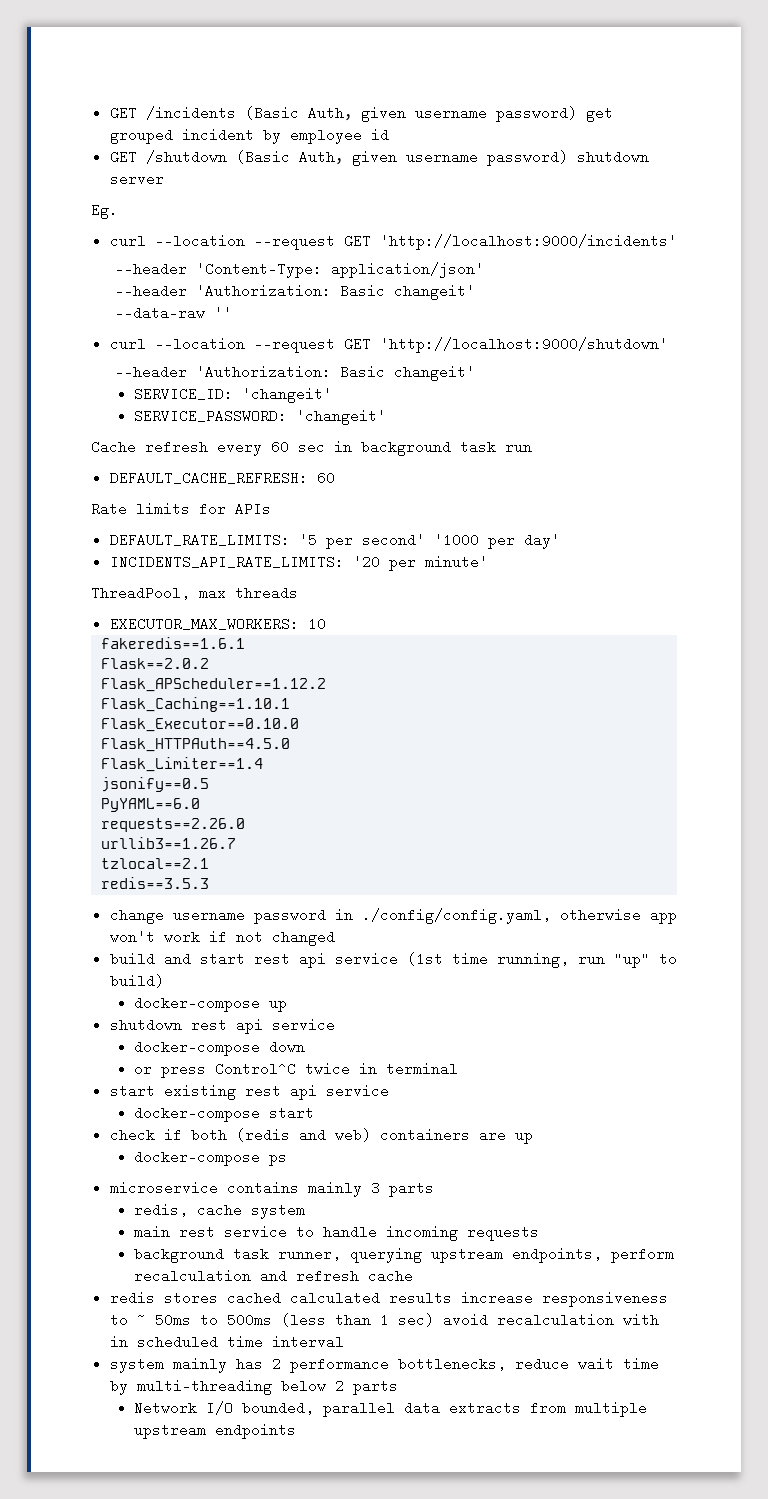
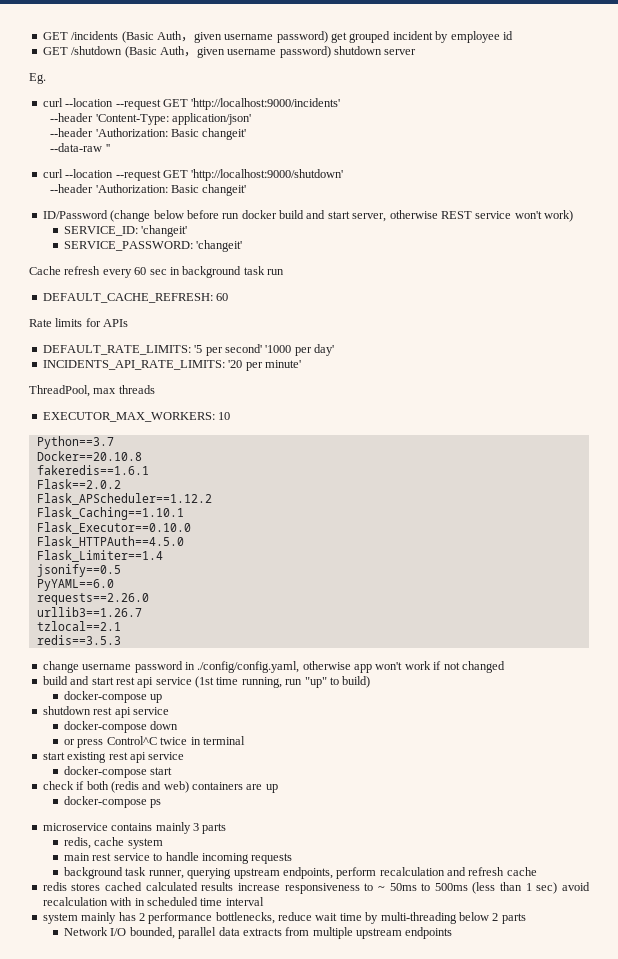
(476, 373) none -> [42,210,573,222] // ID/Password (change below before run docker build and start server, otherwise REST service won't work)
(326, 624) none -> [36,436,114,449] [36,451,142,461] // Python==3.7 // Docker==20.10.8

